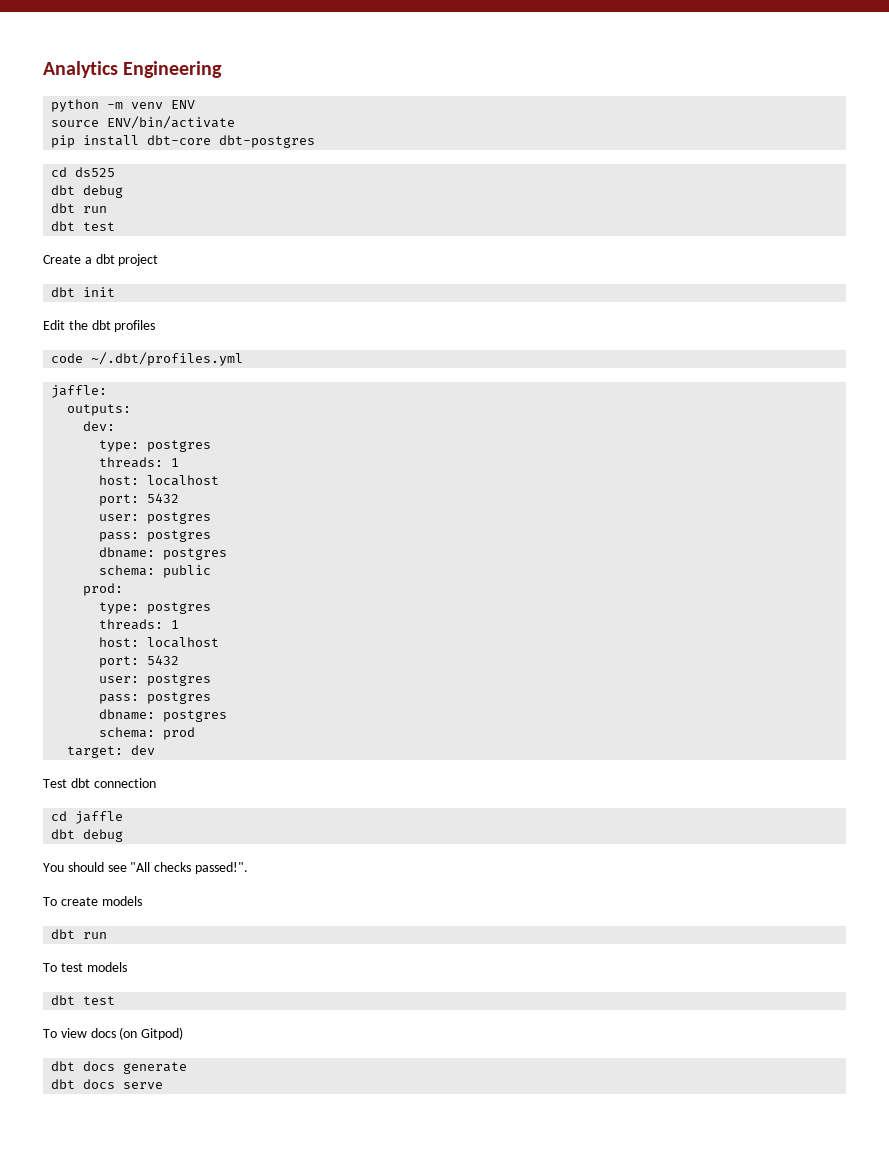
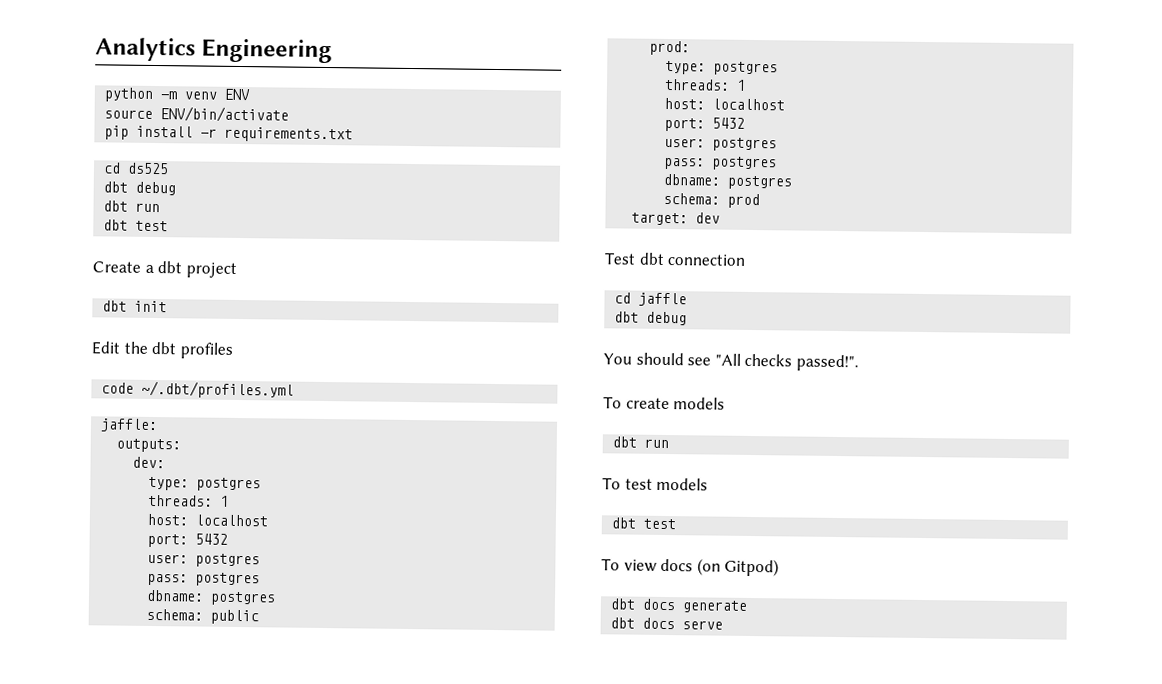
[147,135,316,148] dbt-core dbt-postgres -> [200,126,354,143] -r requirements.txt

